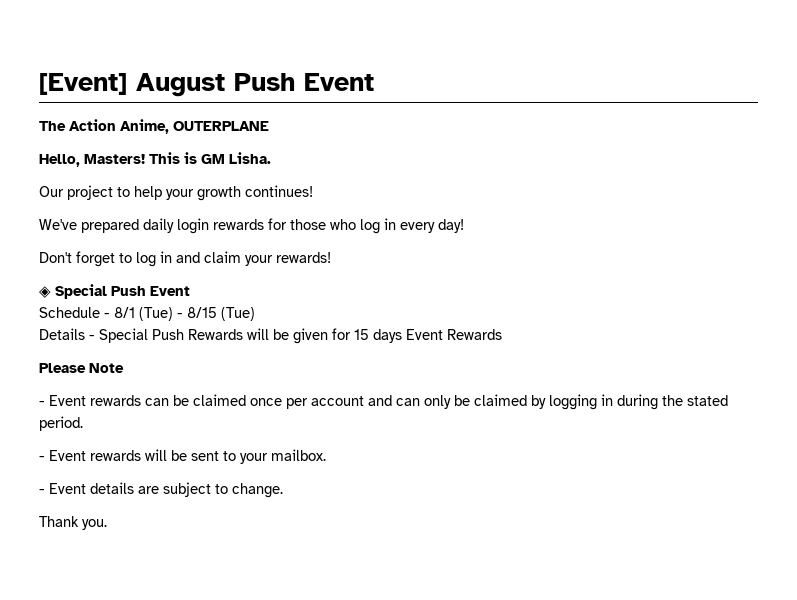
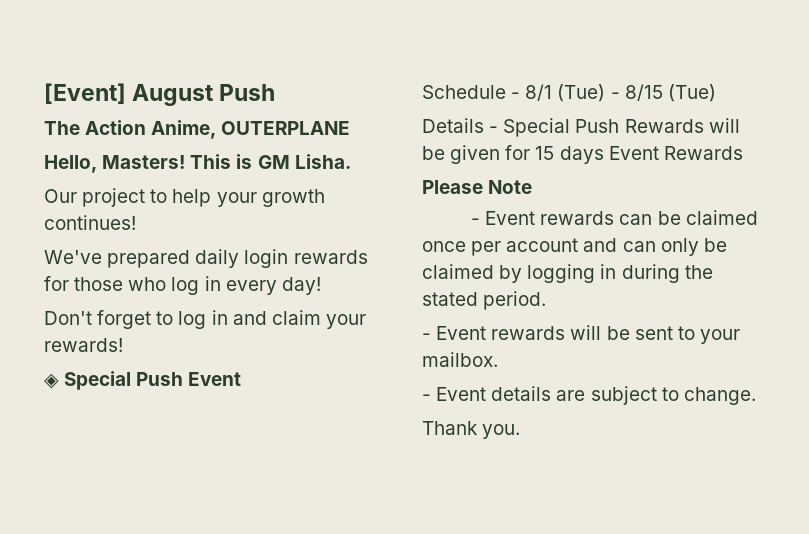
[304,73,374,91] Event -> (276, 92) none

